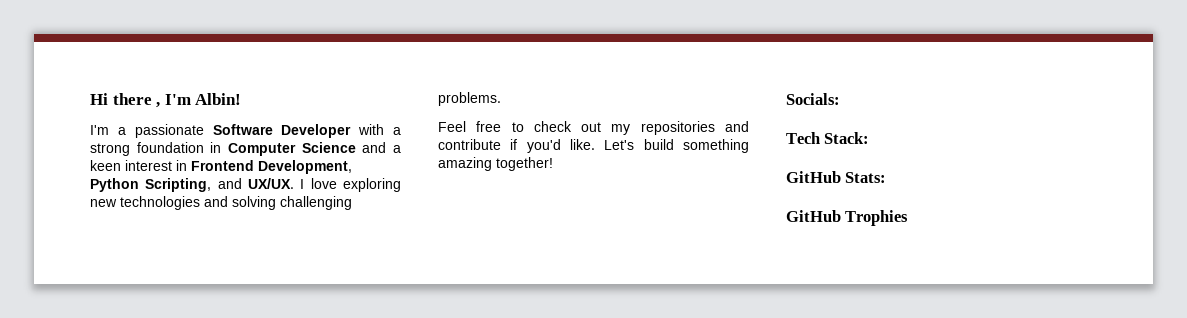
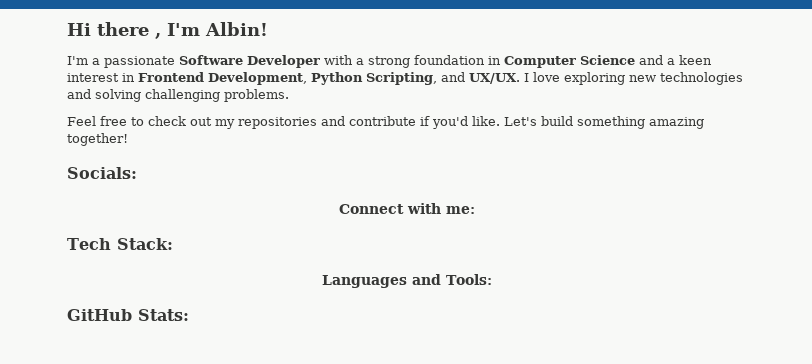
(840, 99) none -> [339,203,475,214] // Connect with me:
(870, 138) none -> [322,274,493,288] // Languages and Tools:
[786,210,909,226] // GitHub Trophies -> (189, 315) none

